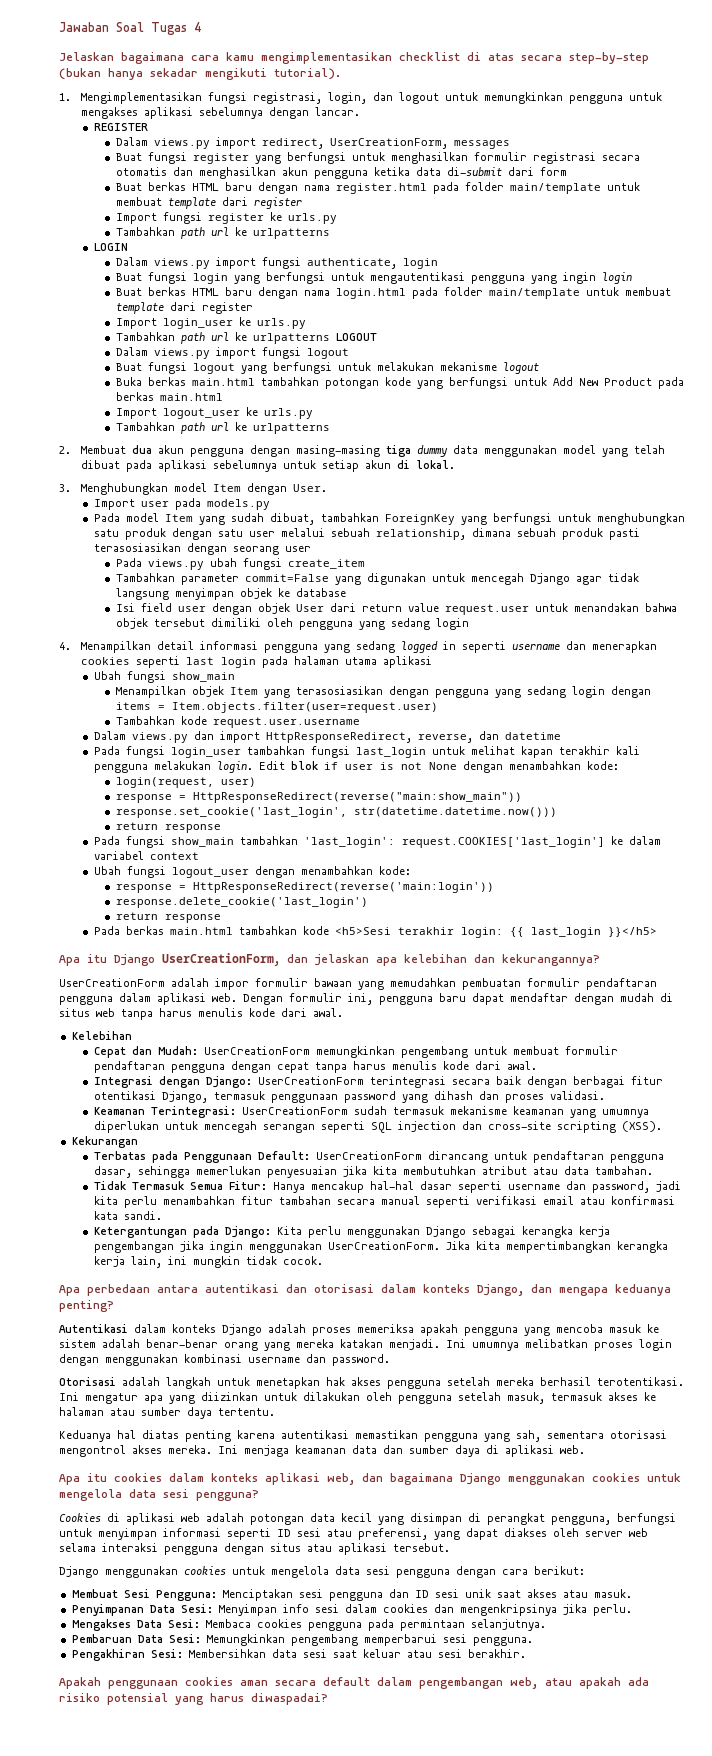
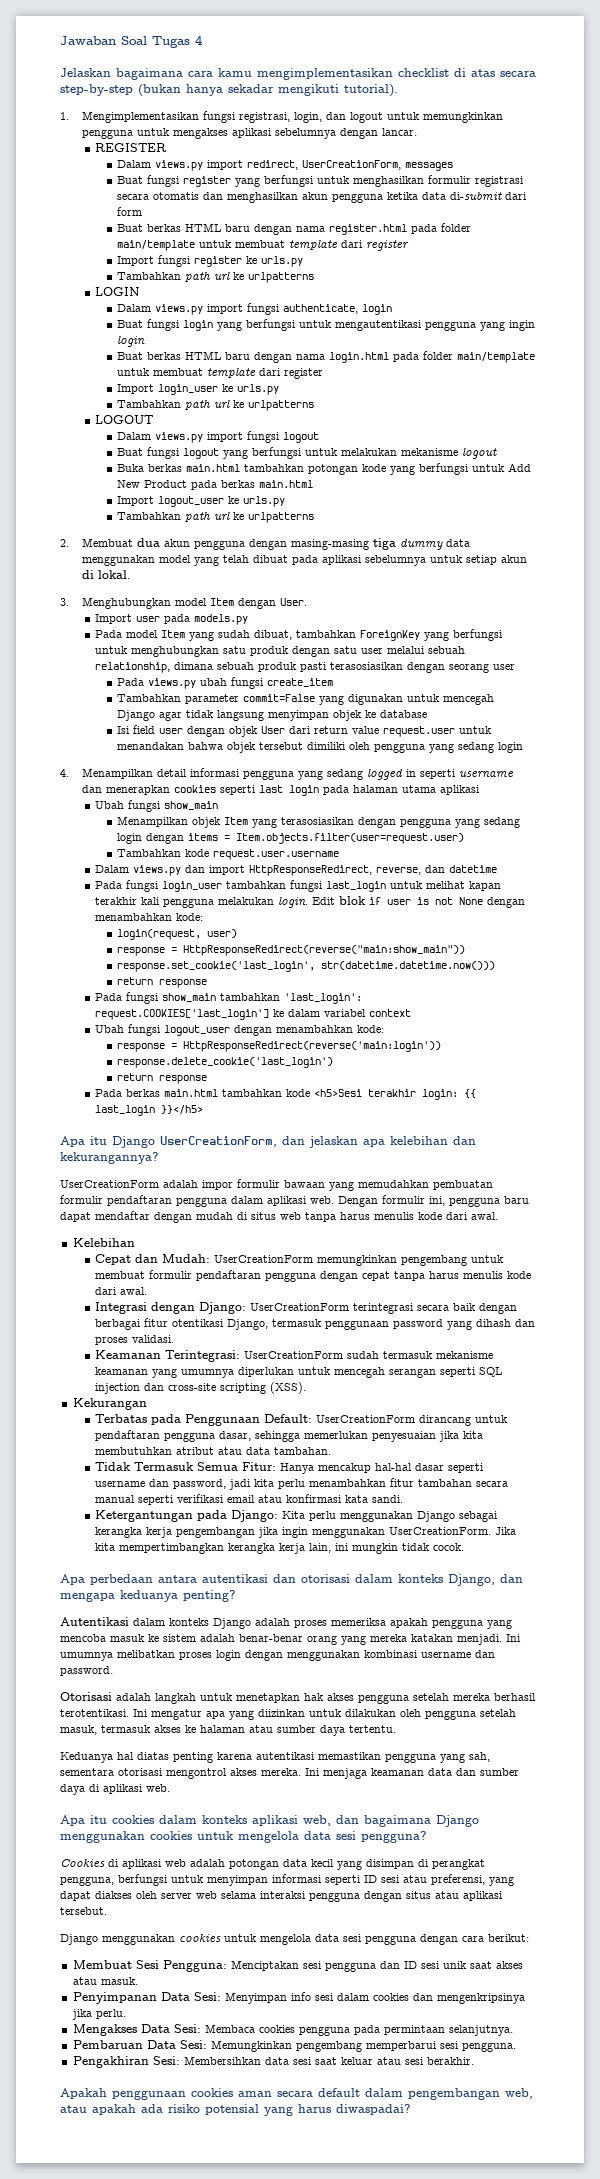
(330, 338) none -> (315, 405) //

